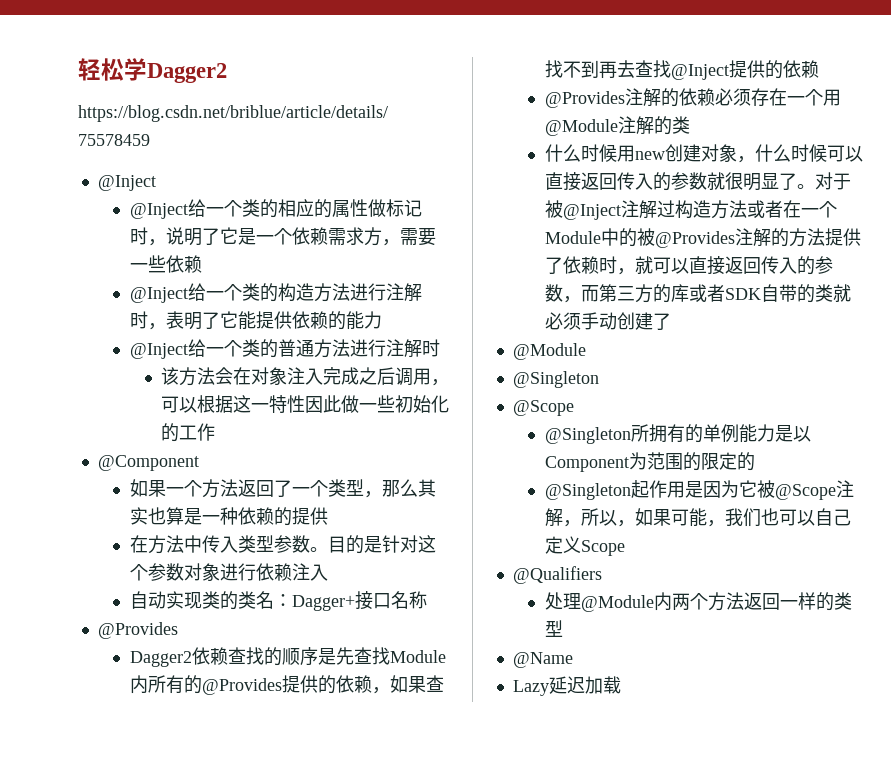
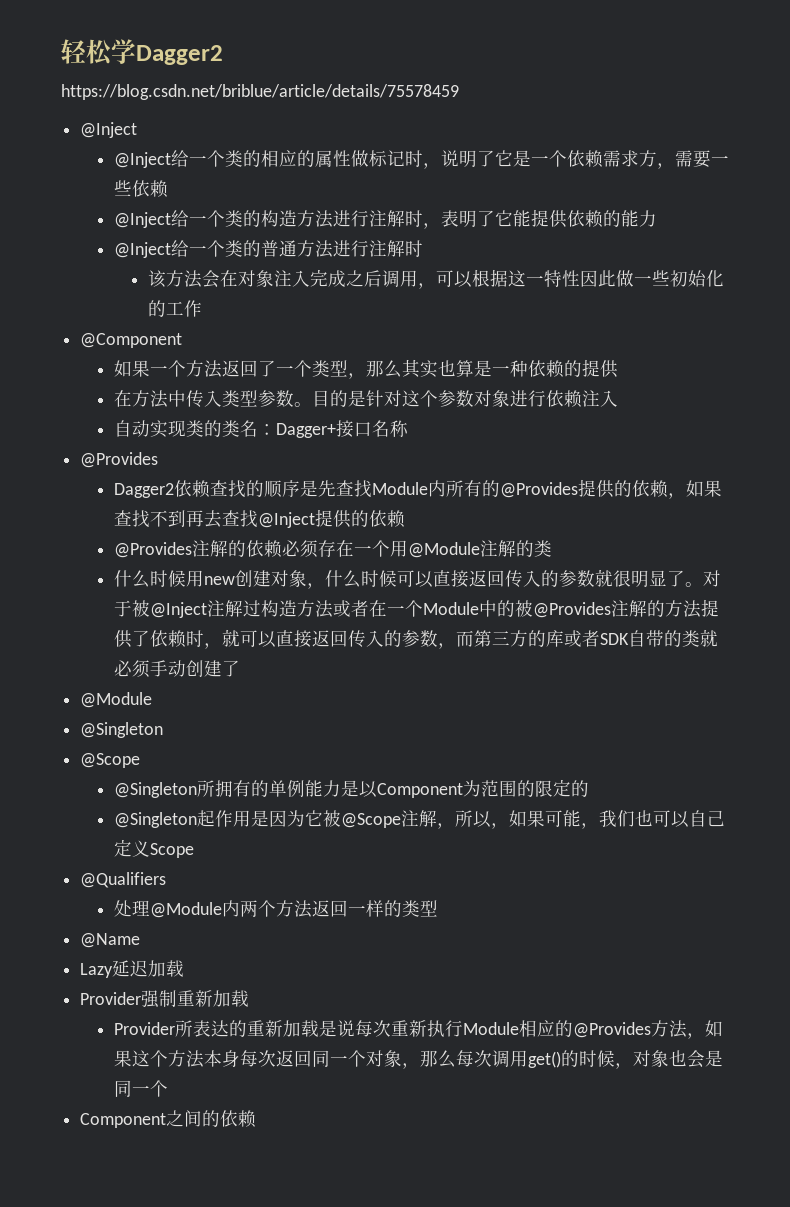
(621, 685) none -> [80,990,250,1008] [113,1020,723,1039] [113,1050,723,1069] [113,1080,168,1097] [80,1110,257,1128] // Provider强制重新加载 // Provider所表达的重新加载是说每次重新执行Module相应的@Provides方法，如果这个方法本身每次返回同一个对象，那么每次调用get()的时候，对象也会是同一个 // Component之间的依赖

